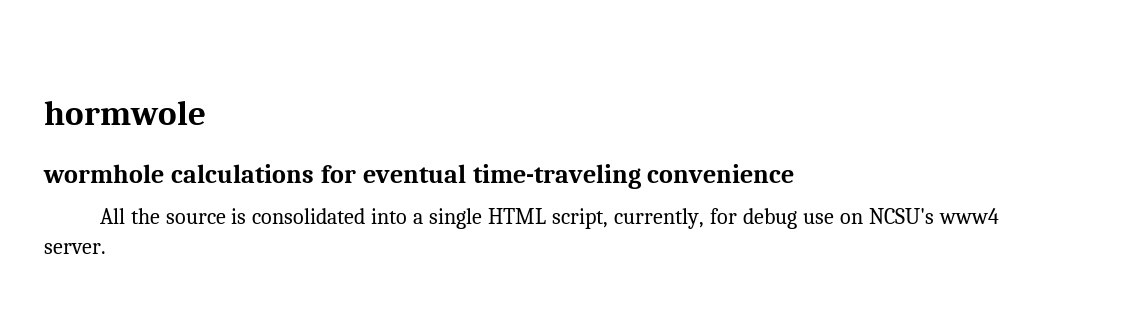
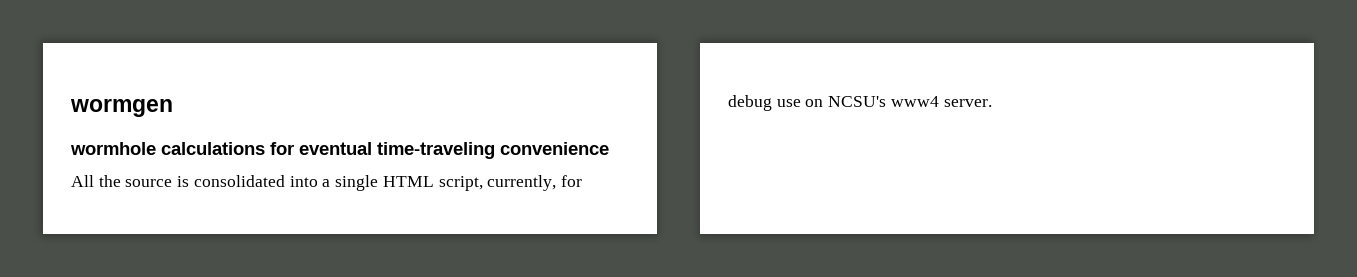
[44,100,206,125] hormwole -> [70,99,173,117] wormgen

